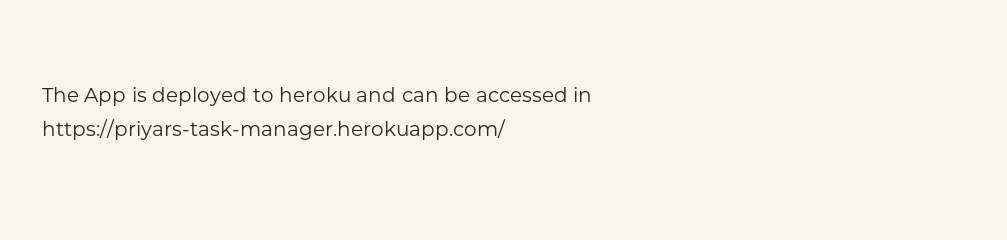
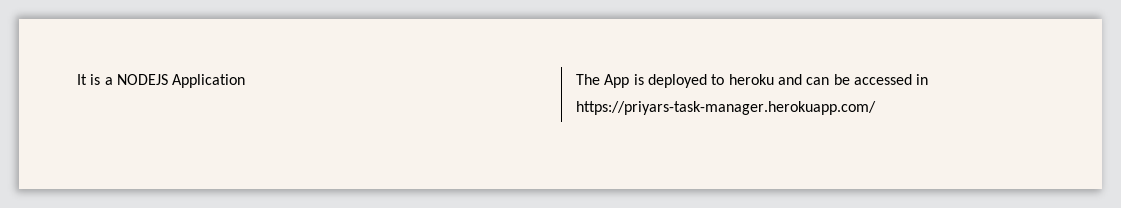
(42, 94) none -> [77,74,246,88] It is a NODEJS Application //

